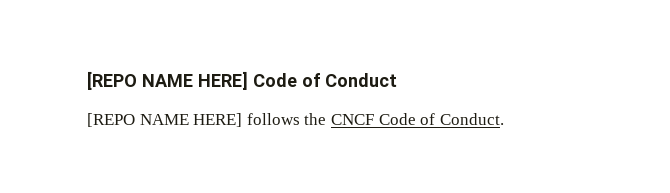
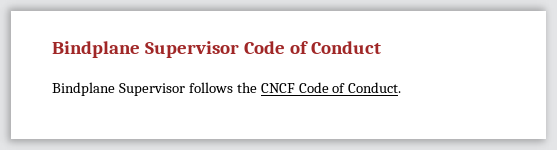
[87,71,248,90] [REPO NAME HERE] -> [52,41,239,58] Bindplane Supervisor
[87,113,243,127] [REPO NAME HERE] -> [52,82,185,96] Bindplane Supervisor

